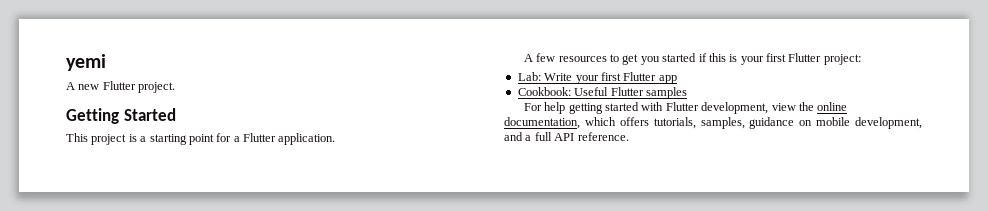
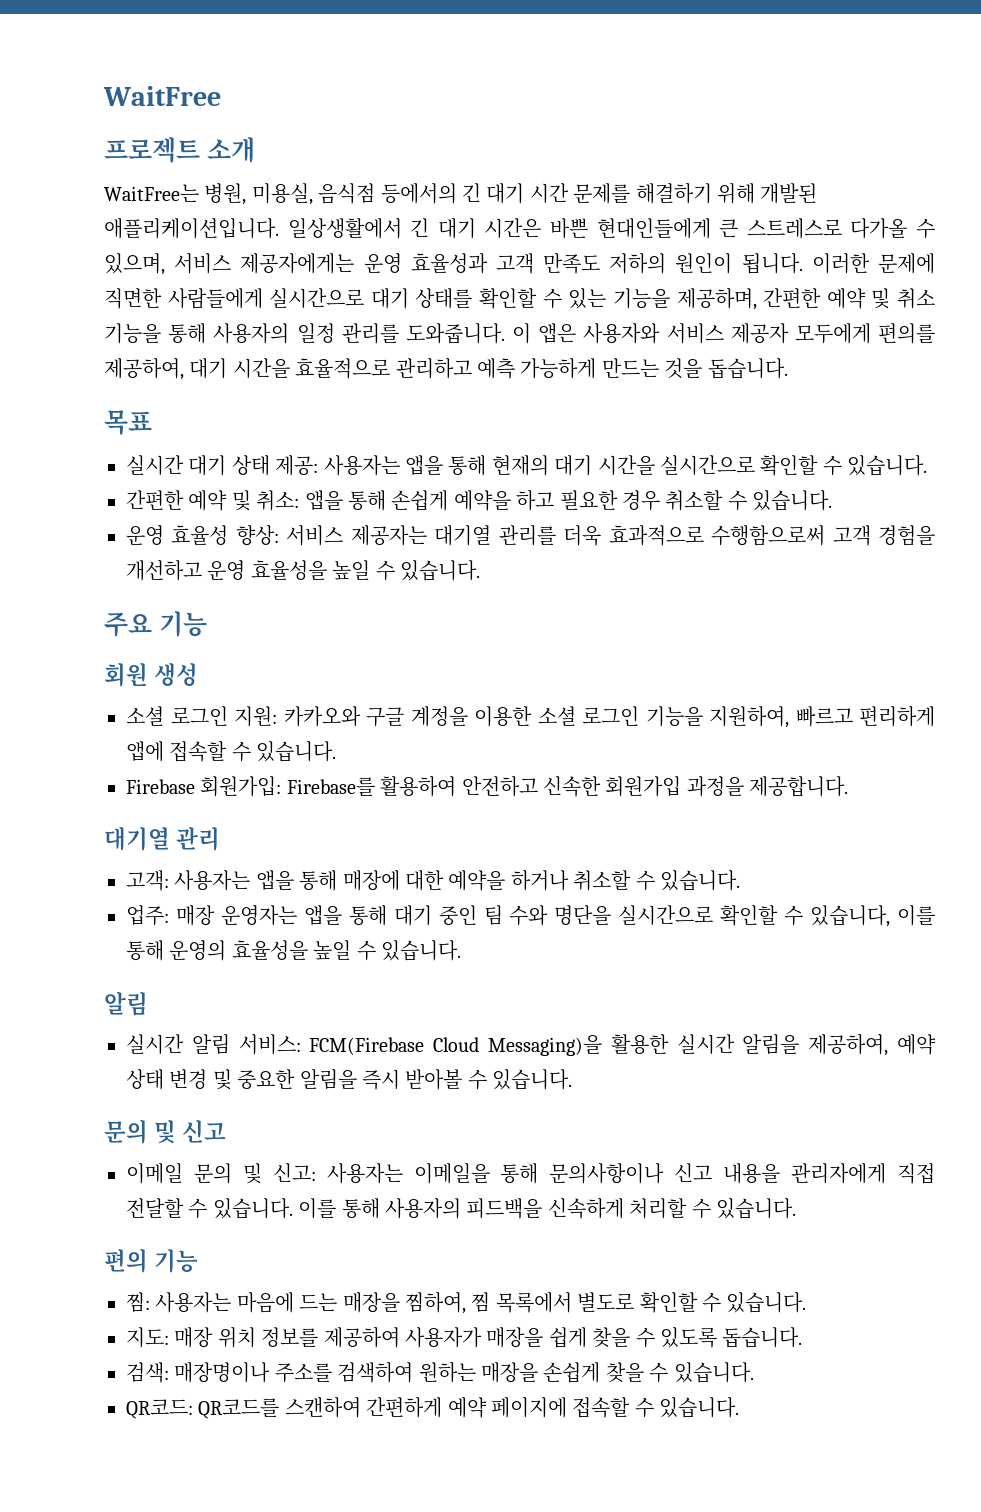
[66,54,106,71] [66,81,176,93] [66,108,176,124] [66,133,336,145] [523,53,861,65] [517,72,677,84] [517,87,687,99] [523,102,848,114] [504,117,922,129] [504,132,629,141] yemi // A new Flutter project. // Getting Started // This project is a starting point for a Flutter application. // A few resources to get you started if this is your first Flutter project: // Lab: Write your first Flutter app // Cookbook: Useful Flutter samples // For help getting started with Flutter development, view the online documentation, which offers tutorials, samples, guidance on mobile development, and a full API reference. -> [103,86,221,106] [104,137,255,163] [104,183,818,205] [104,218,936,239] [104,253,935,275] [104,288,935,310] [104,323,935,344] [104,358,788,380] [104,410,152,435] [126,455,928,476] [126,490,833,511] [126,525,936,546] [126,560,480,581] [104,611,207,637] [104,663,199,687] [126,706,935,728] [126,741,337,762] [126,776,849,797] [104,827,221,851] [126,870,740,891] [126,905,936,927] [126,940,461,961] [104,991,148,1016] [126,1034,936,1056] [126,1069,573,1090] [104,1120,227,1144] [126,1163,935,1184] [126,1198,796,1219] [104,1249,199,1273] [126,1292,807,1314] [126,1327,803,1348] [126,1362,754,1383] [126,1397,740,1419] WaitFree // 프로젝트 소개 // WaitFree는 병원, 미용실, 음식점 등에서의 긴 대기 시간 문제를 해결하기 위해 개발된 애플리케이션입니다. 일상생활에서 긴 대기 시간은 바쁜 현대인들에게 큰 스트레스로 다가올 수 있으며, 서비스 제공자에게는 운영 효율성과 고객 만족도 저하의 원인이 됩니다. 이러한 문제에 직면한 사람들에게 실시간으로 대기 상태를 확인할 수 있는 기능을 제공하며, 간편한 예약 및 취소 기능을 통해 사용자의 일정 관리를 도와줍니다. 이 앱은 사용자와 서비스 제공자 모두에게 편의를 제공하여, 대기 시간을 효율적으로 관리하고 예측 가능하게 만드는 것을 돕습니다. // 목표 // 실시간 대기 상태 제공: 사용자는 앱을 통해 현재의 대기 시간을 실시간으로 확인할 수 있습니다. // 간편한 예약 및 취소: 앱을 통해 손쉽게 예약을 하고 필요한 경우 취소할 수 있습니다. // 운영 효율성 향상: 서비스 제공자는 대기열 관리를 더욱 효과적으로 수행함으로써 고객 경험을 개선하고 운영 효율성을 높일 수 있습니다. // 주요 기능 // 회원 생성 // 소셜 로그인 지원: 카카오와 구글 계정을 이용한 소셜 로그인 기능을 지원하여, 빠르고 편리하게 앱에 접속할 수 있습니다. // Firebase 회원가입: Firebase를 활용하여 안전하고 신속한 회원가입 과정을 제공합니다. // 대기열 관리 // 고객: 사용자는 앱을 통해 매장에 대한 예약을 하거나 취소할 수 있습니다. // 업주: 매장 운영자는 앱을 통해 대기 중인 팀 수와 명단을 실시간으로 확인할 수 있습니다, 이를 통해 운영의 효율성을 높일 수 있습니다. // 알림 // 실시간 알림 서비스: FCM(Firebase Cloud Messaging)을 활용한 실시간 알림을 제공하여, 예약 상태 변경 및 중요한 알림을 즉시 받아볼 수 있습니다. // 문의 및 신고 // 이메일 문의 및 신고: 사용자는 이메일을 통해 문의사항이나 신고 내용을 관리자에게 직접 전달할 수 있습니다. 이를 통해 사용자의 피드백을 신속하게 처리할 수 있습니다. // 편의 기능 // 찜: 사용자는 마음에 드는 매장을 찜하여, 찜 목록에서 별도로 확인할 수 있습니다. // 지도: 매장 위치 정보를 제공하여 사용자가 매장을 쉽게 찾을 수 있도록 돕습니다. // 검색: 매장명이나 주소를 검색하여 원하는 매장을 손쉽게 찾을 수 있습니다. // QR코드: QR코드를 스캔하여 간편하게 예약 페이지에 접속할 수 있습니다.

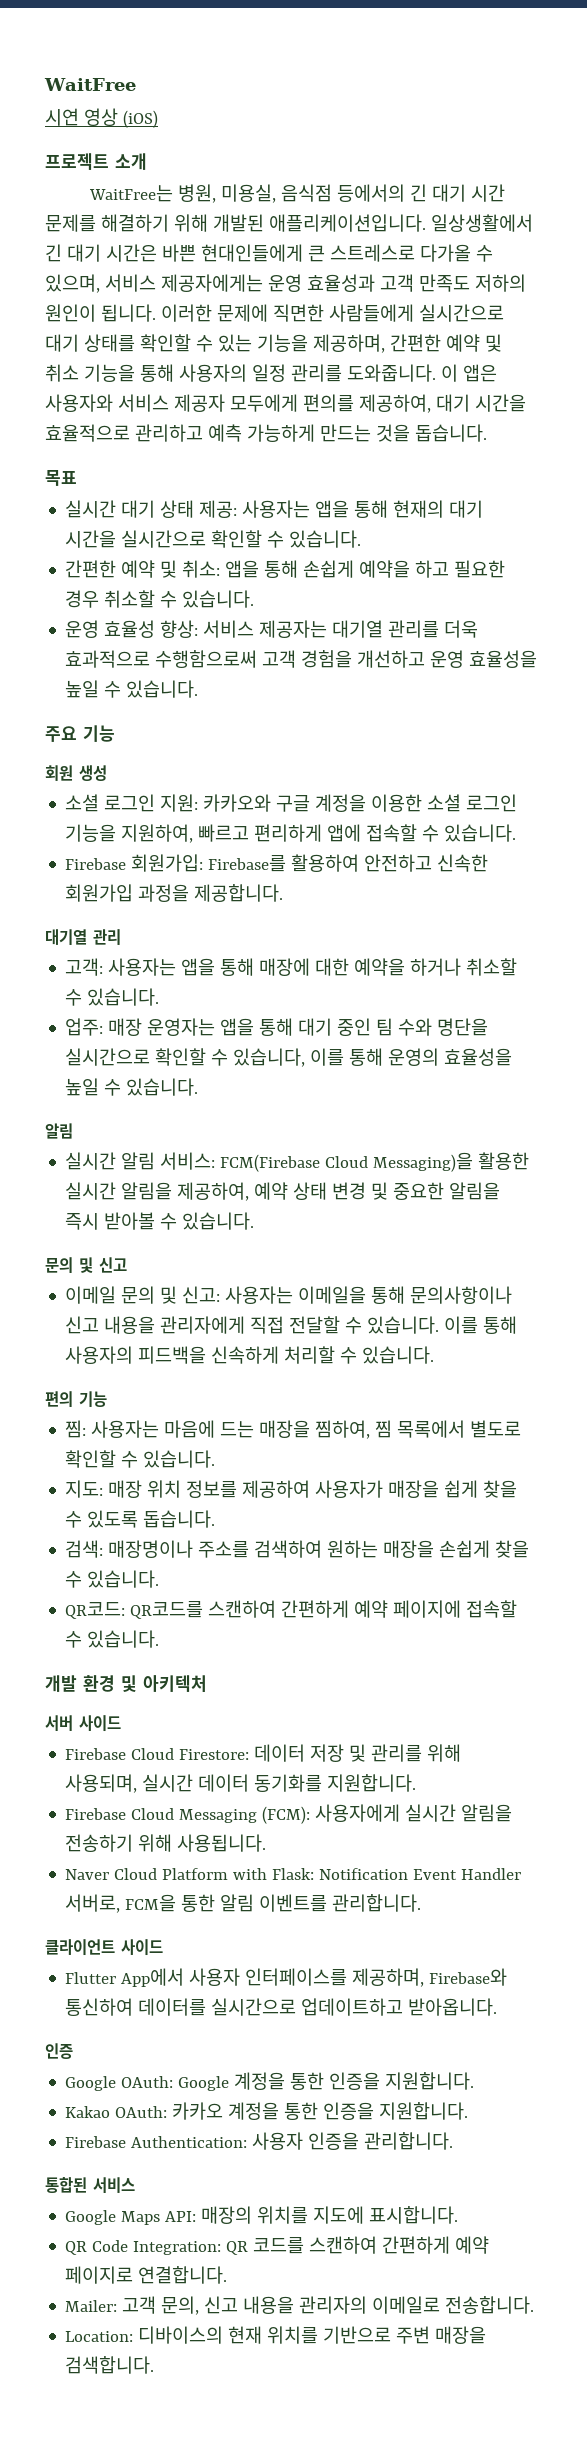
(221, 96) none -> [45,108,158,128] // 시연 영상 (iOS)
(740, 1407) none -> [45,1675,207,1692] [45,1715,121,1732] [65,1744,462,1762] [65,1774,417,1793] [65,1804,513,1824] [65,1834,267,1852] [65,1868,522,1880] [65,1894,422,1913] [45,1939,163,1956] [65,1968,508,1987] [65,1998,498,2016] [45,2043,73,2059] [65,2072,475,2091] [65,2102,469,2120] [65,2132,454,2150] [45,2177,135,2193] [65,2206,459,2225] [65,2236,490,2255] [65,2266,228,2284] [65,2296,535,2315] [65,2326,487,2344] [65,2356,155,2374] // 개발 환경 및 아키텍처 // 서버 사이드 // Firebase Cloud Firestore: 데이터 저장 및 관리를 위해 사용되며, 실시간 데이터 동기화를 지원합니다. // Firebase Cloud Messaging (FCM): 사용자에게 실시간 알림을 전송하기 위해 사용됩니다. // Naver Cloud Platform with Flask: Notification Event Handler 서버로, FCM을 통한 알림 이벤트를 관리합니다. // 클라이언트 사이드 // Flutter App에서 사용자 인터페이스를 제공하며, Firebase와 통신하여 데이터를 실시간으로 업데이트하고 받아옵니다. // 인증 // Google OAuth: Google 계정을 통한 인증을 지원합니다. // Kakao OAuth: 카카오 계정을 통한 인증을 지원합니다. // Firebase Authentication: 사용자 인증을 관리합니다. // 통합된 서비스 // Google Maps API: 매장의 위치를 지도에 표시합니다. // QR Code Integration: QR 코드를 스캔하여 간편하게 예약 페이지로 연결합니다. // Mailer: 고객 문의, 신고 내용을 관리자의 이메일로 전송합니다. // Location: 디바이스의 현재 위치를 기반으로 주변 매장을 검색합니다.

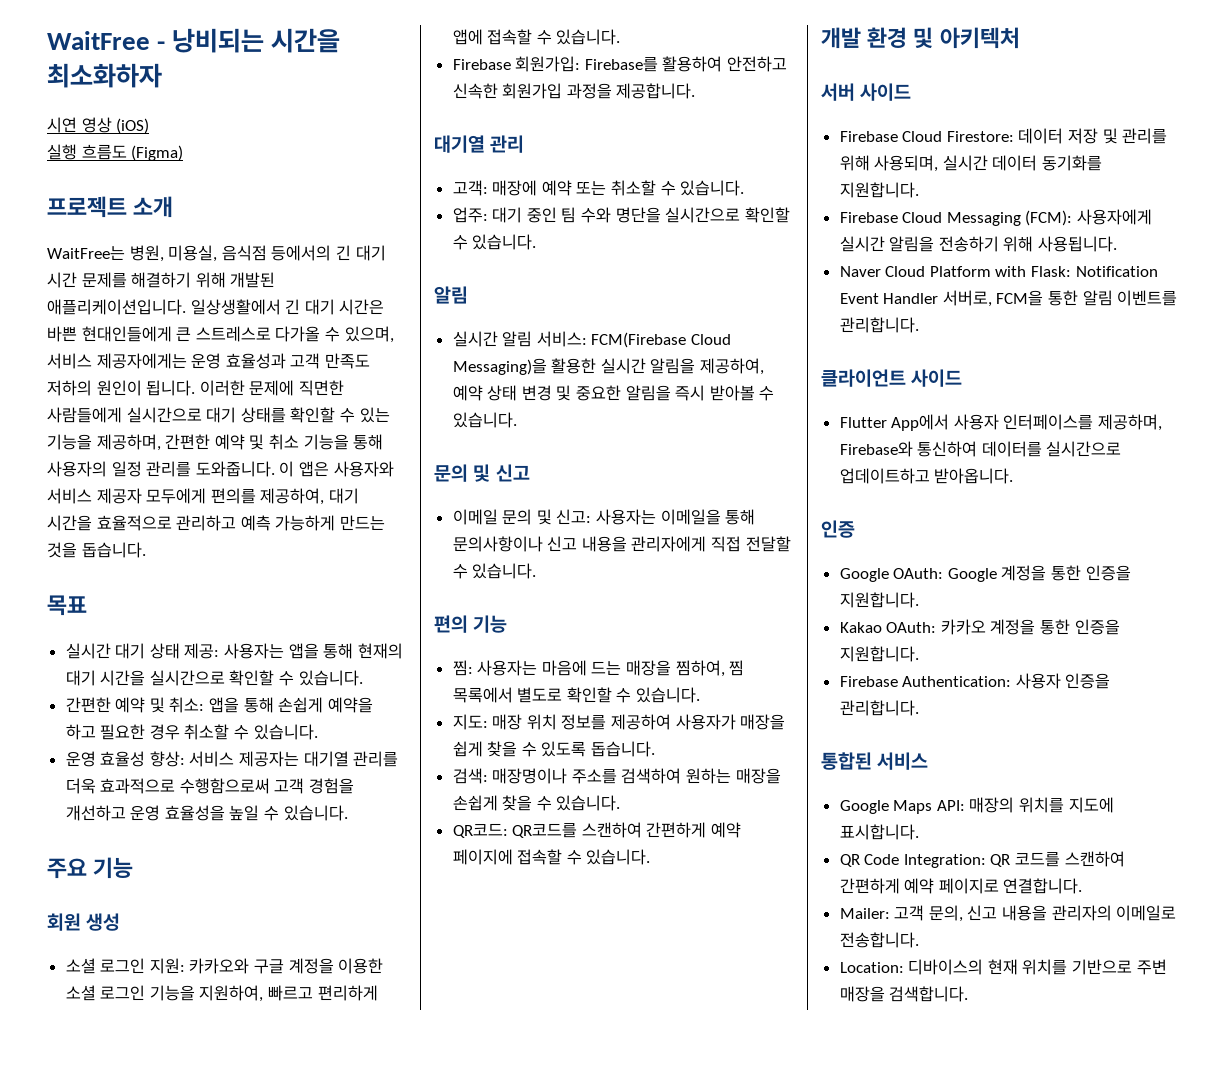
(136, 84) none -> [157,28,341,53] [47,63,162,88] - 낭비되는 시간을 최소화하자
(158, 119) none -> [47,144,184,161] // 실행 흐름도 (Figma)
[108,958,462,976] 사용자는 앱을 통해 매장에 대한 예약을 하거나 -> [492,180,607,196] 매장에 예약 또는
[108,1018,294,1036] 매장 운영자는 앱을 통해 -> (488, 215) none
[233,1048,513,1067] [65,1078,122,1096] 있습니다, 이를 통해 운영의 효율성을 높일 수 -> (468, 242) none
[444,1316,518,1334] [65,1346,435,1364] 이를 통해 사용자의 피드백을 신속하게 처리할 수 있습니다. -> (537, 571) none

